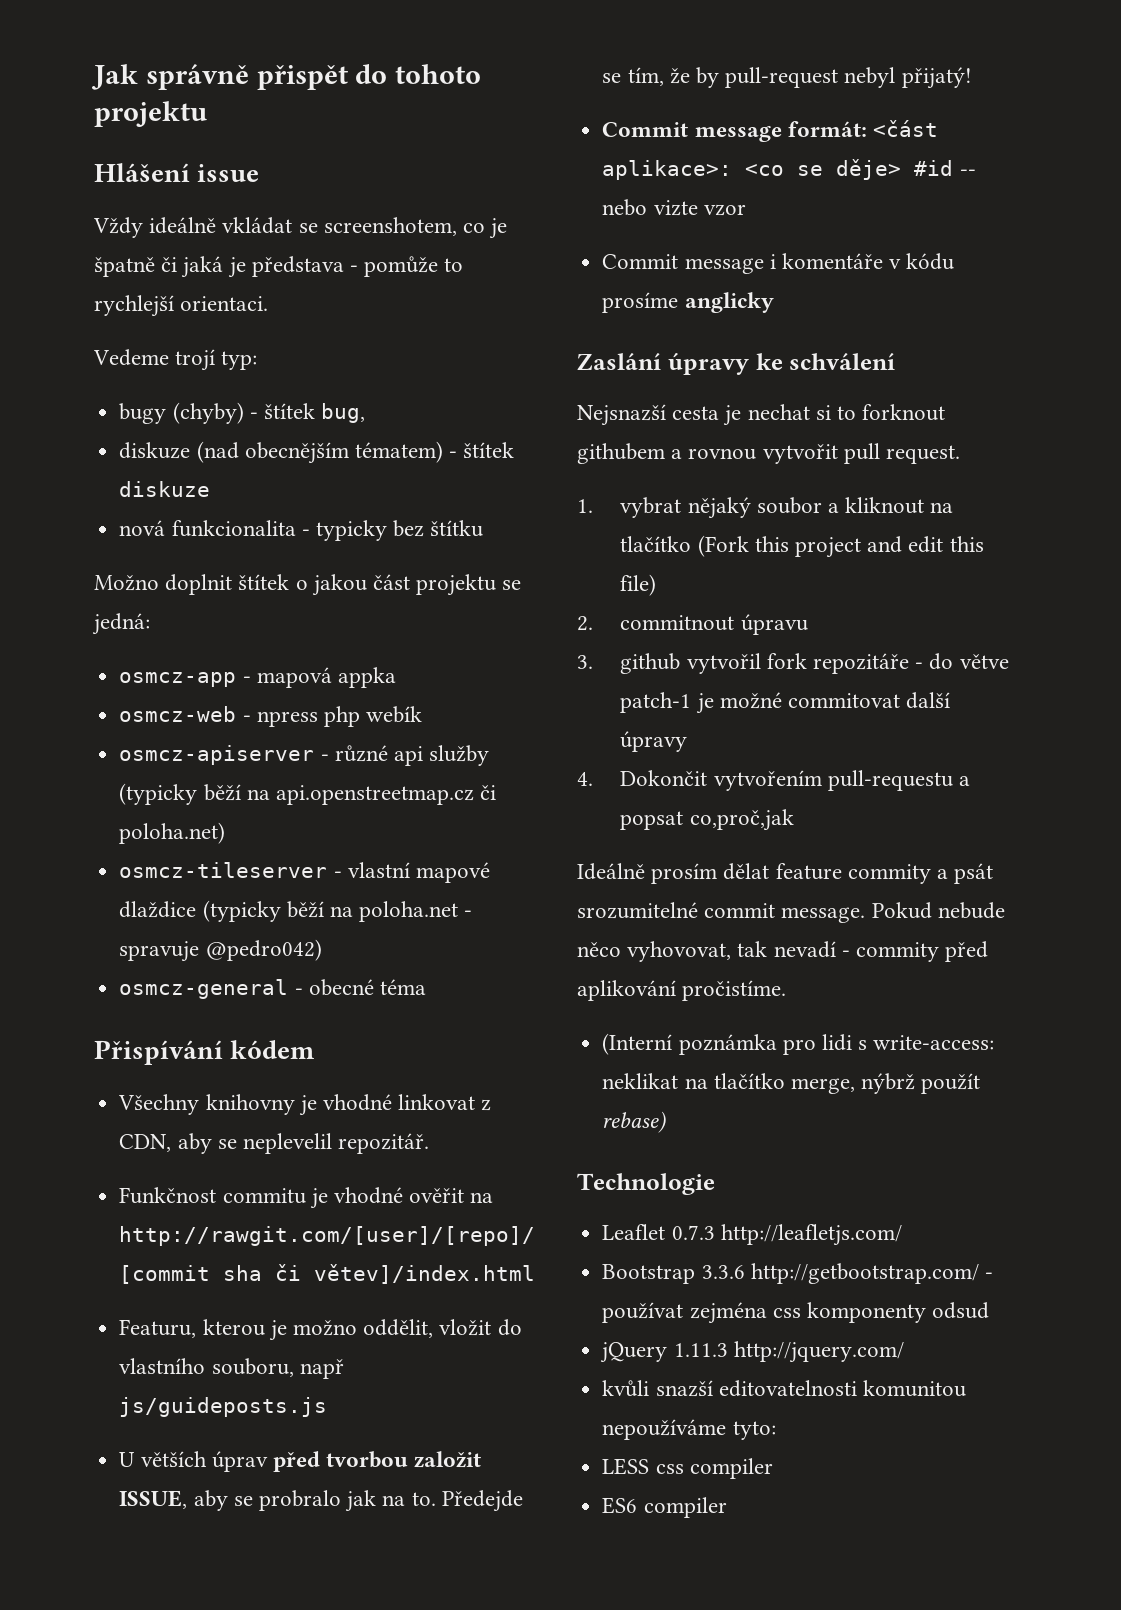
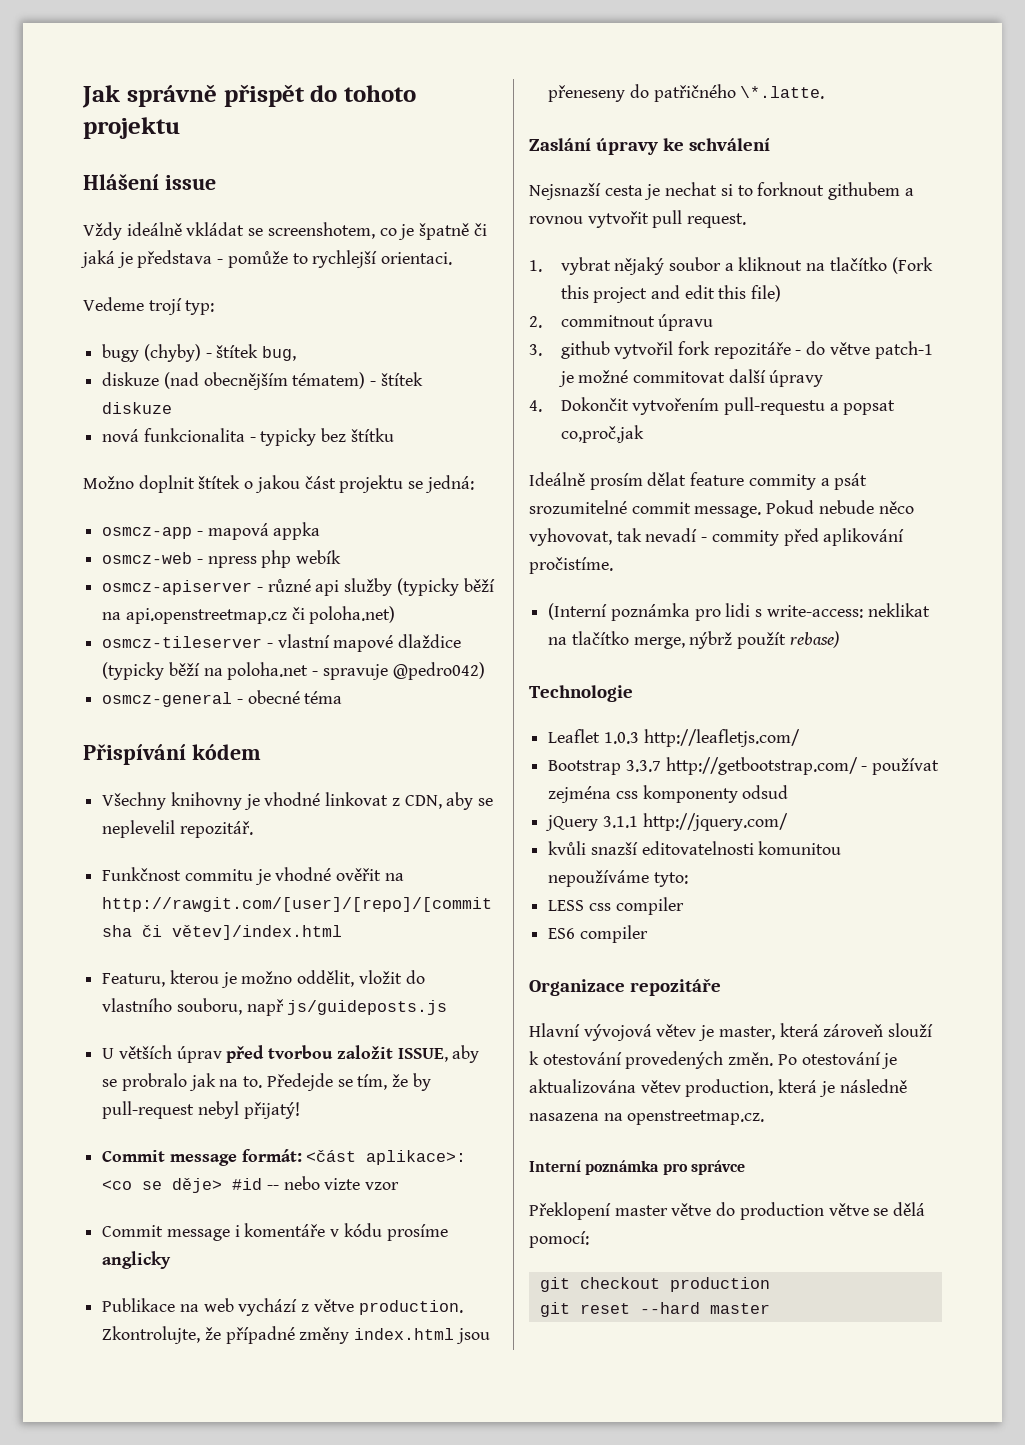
(774, 302) none -> [102,1298,463,1316] [102,1326,490,1344] [548,84,825,102] // Publikace na web vychází z větve production. Zkontrolujte, že případné změny index.html jsou přeneseny do patřičného \*.latte.
[671,1225,715,1240] 0.7.3 -> [603,732,639,744] 1.0.3
[701,1265,745,1279] 3.3.6 -> [625,760,661,772] 3.3.7
[673,1343,728,1357] 1.11.3 -> [602,816,638,828] 3.1.1
(727, 1507) none -> [529,978,721,996] [529,1023,934,1041] [529,1051,898,1069] [529,1079,907,1097] [529,1110,765,1125] [529,1160,745,1175] [529,1202,926,1220] [529,1231,589,1248] [539,1277,770,1292] [539,1302,770,1317] // Organizace repozitáře // Hlavní vývojová větev je master, která zároveň slouží k otestování provedených změn. Po otestování je aktualizována větev production, která je následně nasazena na openstreetmap.cz. // Interní poznámka pro správce // Překlopení master větve do production větve se dělá pomocí: // git checkout production // git reset --hard master

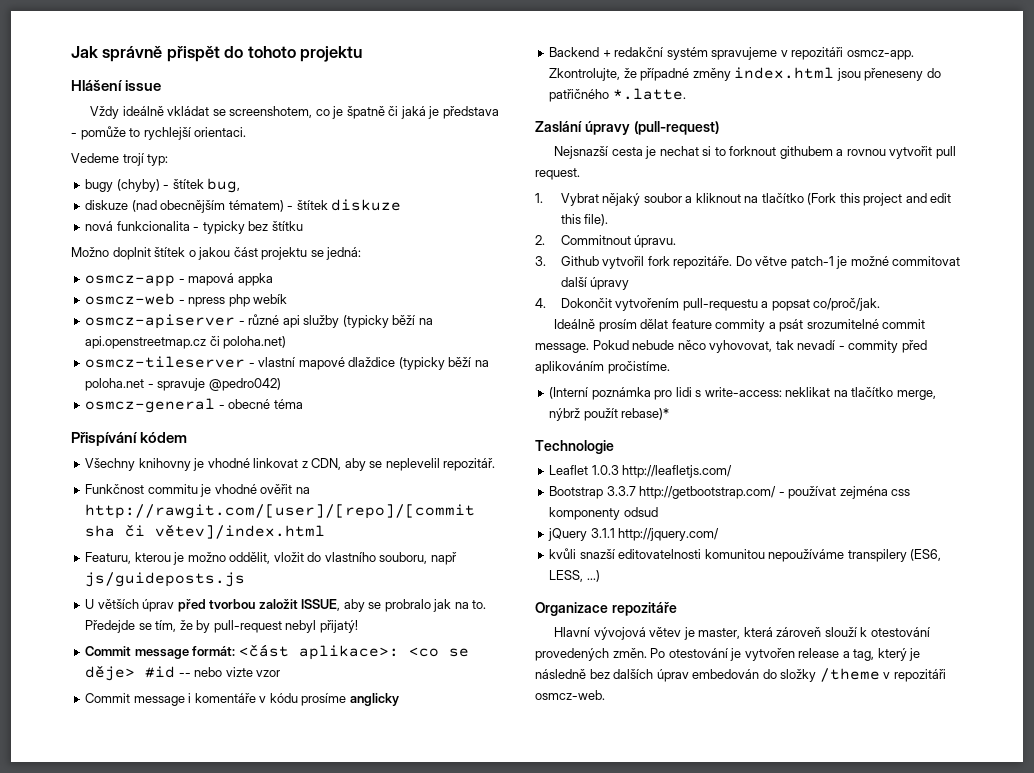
[102,1298,463,1316] Publikace na web vychází z větve production. -> [549,47,914,60] Backend + redakční systém spravujeme v repozitáři osmcz-app.
[740,86,825,99] \*.latte. -> [612,88,686,100] *.latte.
[662,138,770,151] ke schválení -> [633,121,719,135] (pull-request)
[560,257,611,275] vybrat -> [560,193,599,206] Vybrat
[751,285,782,302] file) -> [584,214,609,226] file).
[560,314,714,331] commitnout úpravu -> [560,235,677,248] Commitnout úpravu.
[560,341,610,359] github -> [560,256,599,266] Github
[713,341,826,359] repozitáře - do -> [673,256,752,269] repozitáře. Do
[560,425,644,443] co,proč,jak -> [813,298,881,311] co/proč/jak.
[823,528,905,546] aplikování -> [535,361,604,374] aplikováním
[789,631,839,648] rebase) -> [621,408,670,420] rebase)*
[653,872,688,887] [548,897,684,915] [548,925,648,943] tyto: // LESS css compiler // ES6 compiler -> [847,549,942,562] [549,570,600,582] transpilery (ES6, LESS, ...)
[529,1079,907,1097] [529,1110,765,1125] [529,1160,745,1175] [529,1202,926,1220] [529,1231,589,1248] [539,1277,770,1292] [539,1302,770,1317] aktualizována větev production, která je následně nasazena na openstreetmap.cz. // Interní poznámka pro správce // Překlopení master větve do production větve se dělá pomocí: // git checkout production // git reset --hard master -> [744,648,921,661] [535,668,946,682] [535,690,605,700] vytvořen release a tag, který je následně bez dalších úprav embedován do složky /theme v repozitáři osmcz-web.

